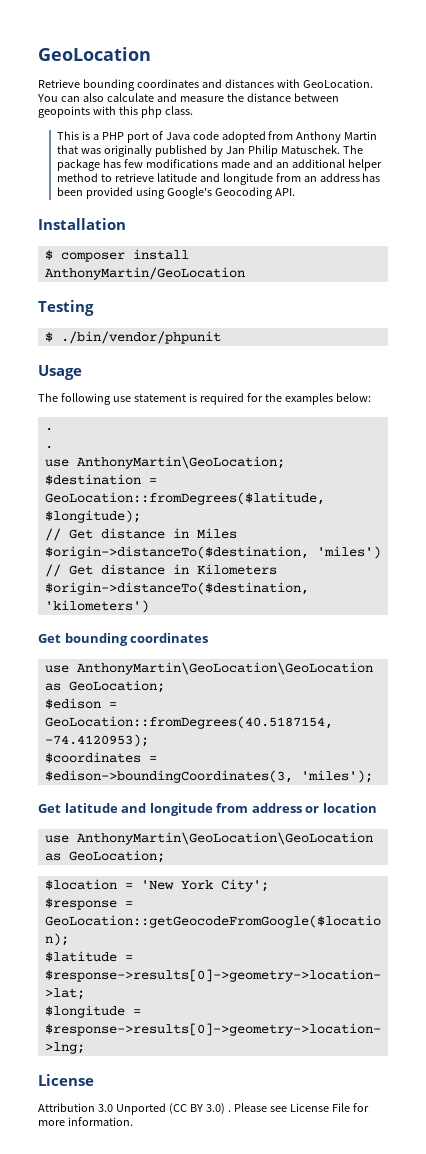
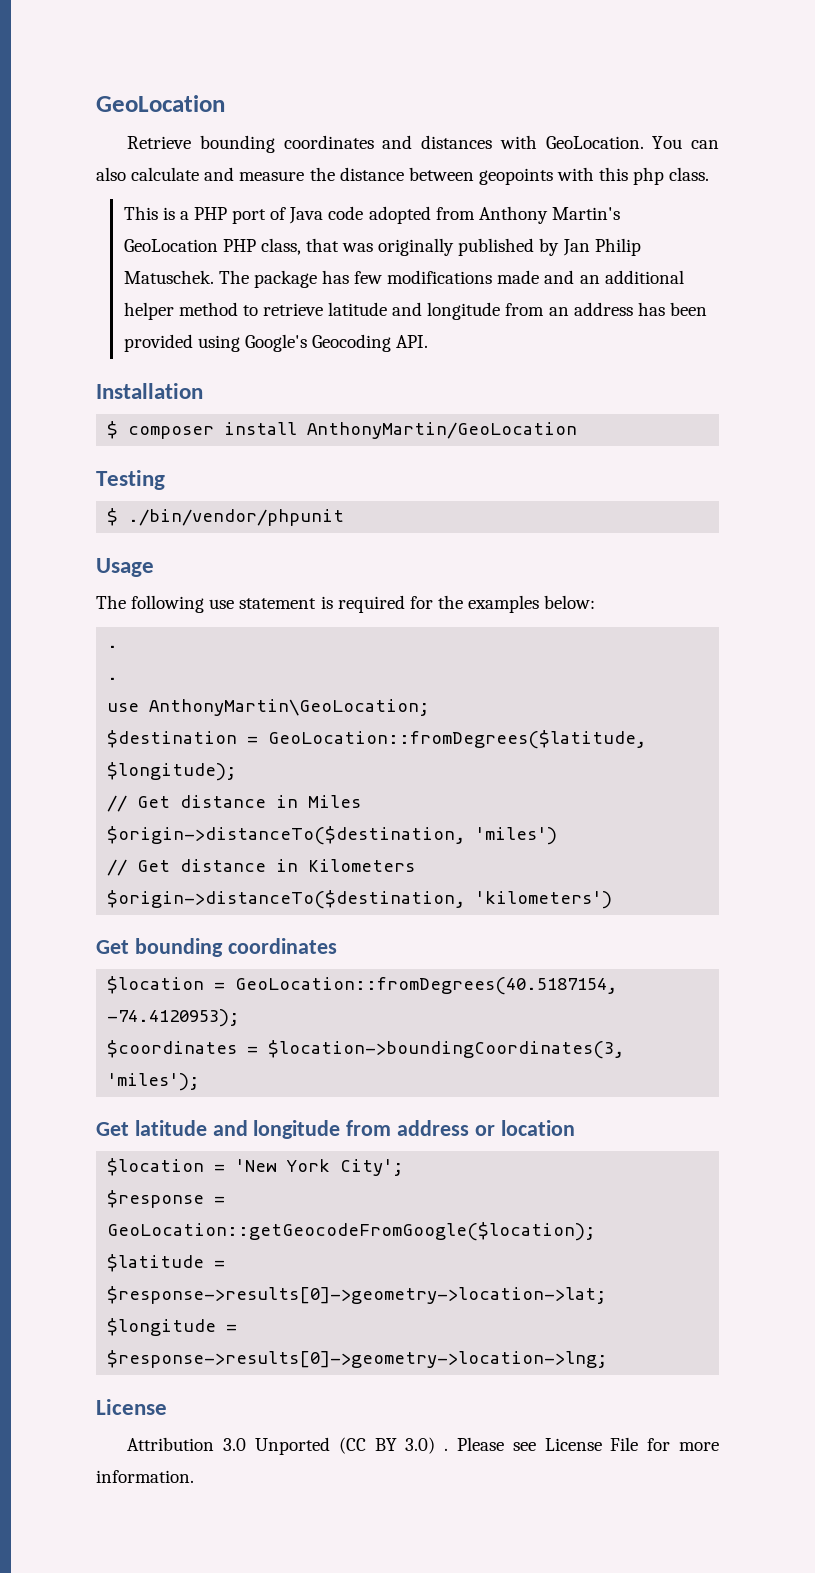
[344,131,378,140] Martin -> [552,207,621,220] [123,238,301,255] Martin's GeoLocation PHP class,
[44,662,373,675] [44,680,165,693] [44,698,101,709] use AnthonyMartin\GeoLocation\GeoLocation as GeoLocation; // $edison -> [107,976,205,994] $location
[44,770,293,783] $edison->boundingCoordinates(3, -> [268,1040,625,1059] $location->boundingCoordinates(3,
[44,832,373,845] [44,850,165,863] // use AnthonyMartin\GeoLocation\GeoLocation as GeoLocation; -> (575, 1128) none

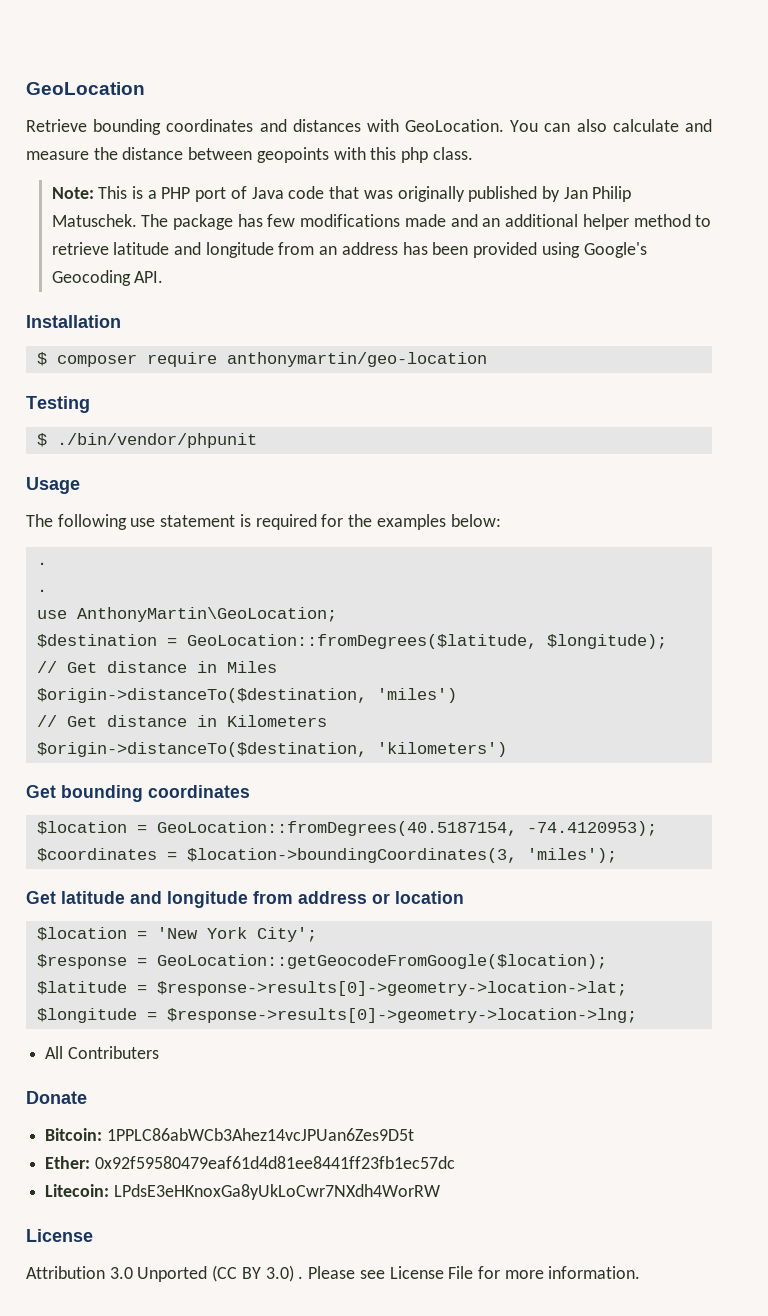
(710, 174) none -> [51,187,94,199] Note:
[368,206,621,224] [123,238,301,255] adopted from Anthony Martin's GeoLocation PHP class, -> (325, 192) none
[224,422,578,439] install AnthonyMartin/GeoLocation -> [146,352,487,367] require anthonymartin/geo-location
(608, 1359) none -> [45,1046,159,1059] [26,1091,87,1104] [45,1128,414,1141] [45,1156,455,1169] [45,1184,440,1200] // All Contributers // Donate // Bitcoin: 1PPLC86abWCb3Ahez14vcJPUan6Zes9D5t // Ether: 0x92f59580479eaf61d4d81ee8441ff23fb1ec57dc // Litecoin: LPdsE3eHKnoxGa8yUkLoCwr7NXdh4WorRW

